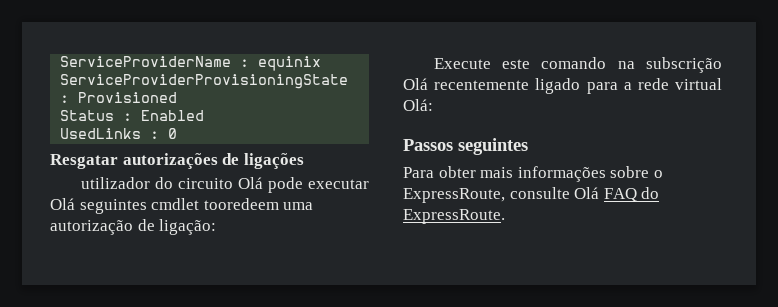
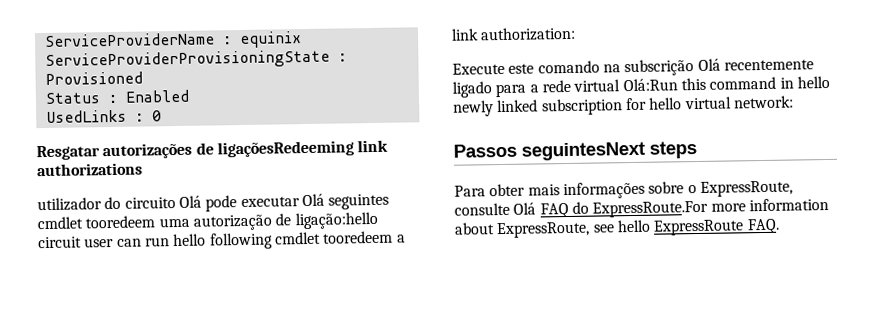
[243,153,304,169] ligações -> [216,139,389,158] [36,162,143,177] ligaçõesRedeeming link authorizations
[159,219,217,235] ligação: -> [294,211,378,230] [38,230,406,250] [451,26,577,42] ligação:hello circuit user can run hello following cmdlet tooredeem a link authorization:
[403,99,433,111] Olá: -> [622,75,830,92] [453,95,794,117] Olá:Run this command in hello newly linked subscription for hello virtual network:
[458,138,528,155] seguintes -> [521,141,697,161] seguintesNext steps
[403,209,505,224] ExpressRoute. -> [592,197,829,218] [454,218,780,239] ExpressRoute.For more information about ExpressRoute, see hello ExpressRoute FAQ.

